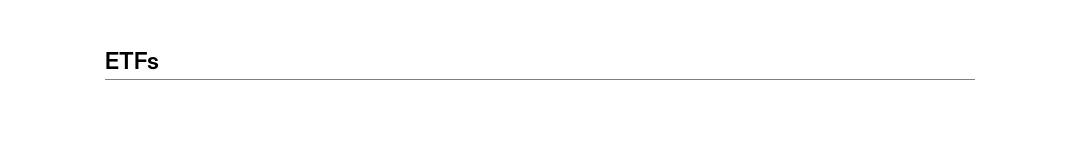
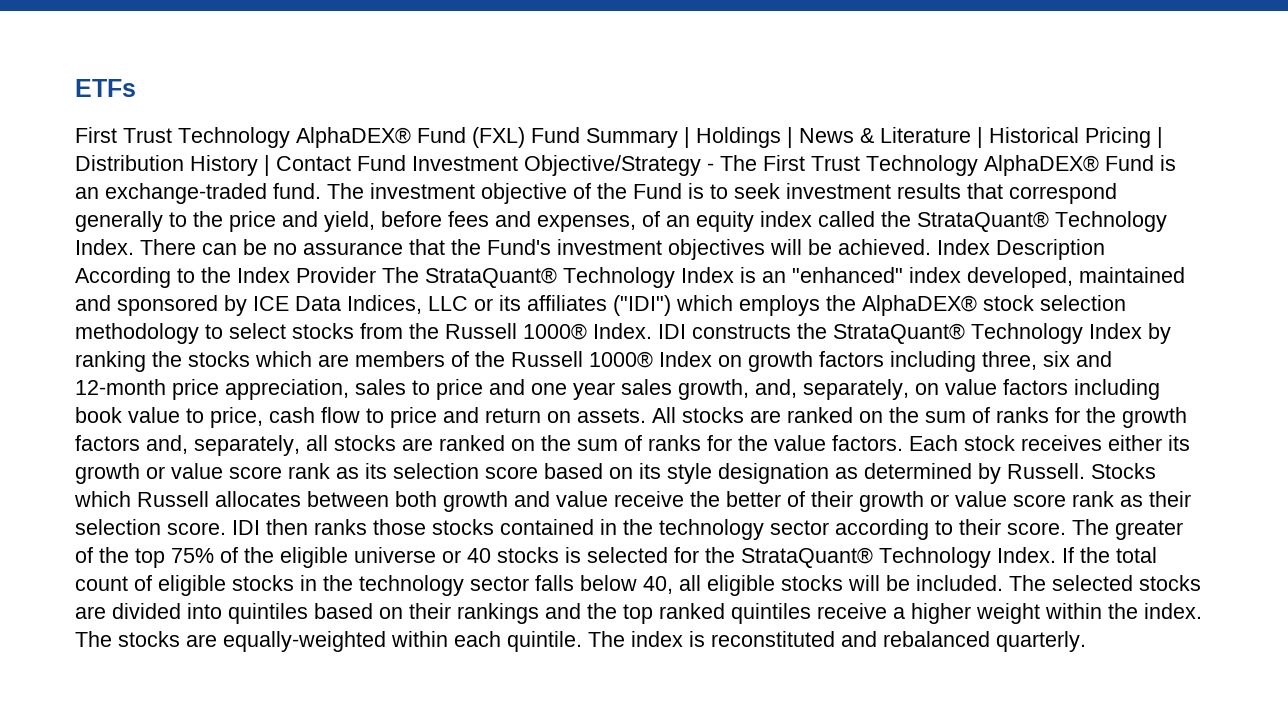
(159, 61) none -> [75,127,1163,148] [75,155,1176,176] [75,183,1117,204] [75,211,1167,232] [75,239,1105,260] [75,267,1185,288] [75,295,1126,316] [75,323,1171,344] [75,351,1112,372] [75,379,1160,400] [75,407,1187,428] [75,435,1190,456] [75,463,1156,484] [74,491,1191,512] [75,519,1183,540] [75,547,1157,568] [75,575,1201,596] [75,603,1202,624] [75,631,1086,652] // First Trust Technology AlphaDEX® Fund (FXL) Fund Summary | Holdings | News & Literature | Historical Pricing | Distribution History | Contact Fund Investment Objective/Strategy - The First Trust Technology AlphaDEX® Fund is an exchange-traded fund. The investment objective of the Fund is to seek investment results that correspond generally to the price and yield, before fees and expenses, of an equity index called the StrataQuant® Technology Index. There can be no assurance that the Fund's investment objectives will be achieved. Index Description According to the Index Provider The StrataQuant® Technology Index is an "enhanced" index developed, maintained and sponsored by ICE Data Indices, LLC or its affiliates ("IDI") which employs the AlphaDEX® stock selection methodology to select stocks from the Russell 1000® Index. IDI constructs the StrataQuant® Technology Index by ranking the stocks which are members of the Russell 1000® Index on growth factors including three, six and 12-month price appreciation, sales to price and one year sales growth, and, separately, on value factors including book value to price, cash flow to price and return on assets. All stocks are ranked on the sum of ranks for the growth factors and, separately, all stocks are ranked on the sum of ranks for the value factors. Each stock receives either its growth or value score rank as its selection score based on its style designation as determined by Russell. Stocks which Russell allocates between both growth and value receive the better of their growth or value score rank as their selection score. IDI then ranks those stocks contained in the technology sector according to their score. The greater of the top 75% of the eligible universe or 40 stocks is selected for the StrataQuant® Technology Index. If the total count of eligible stocks in the technology sector falls below 40, all eligible stocks will be included. The selected stocks are divided into quintiles based on their rankings and the top ranked quintiles receive a higher weight within the index. The stocks are equally-weighted within each quintile. The index is reconstituted and rebalanced quarterly.

